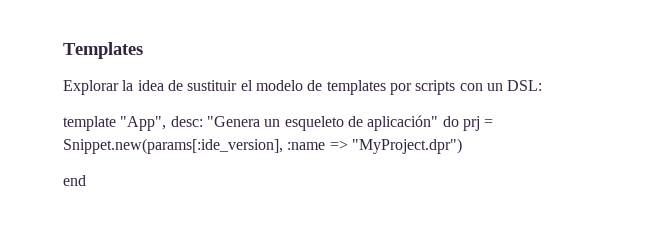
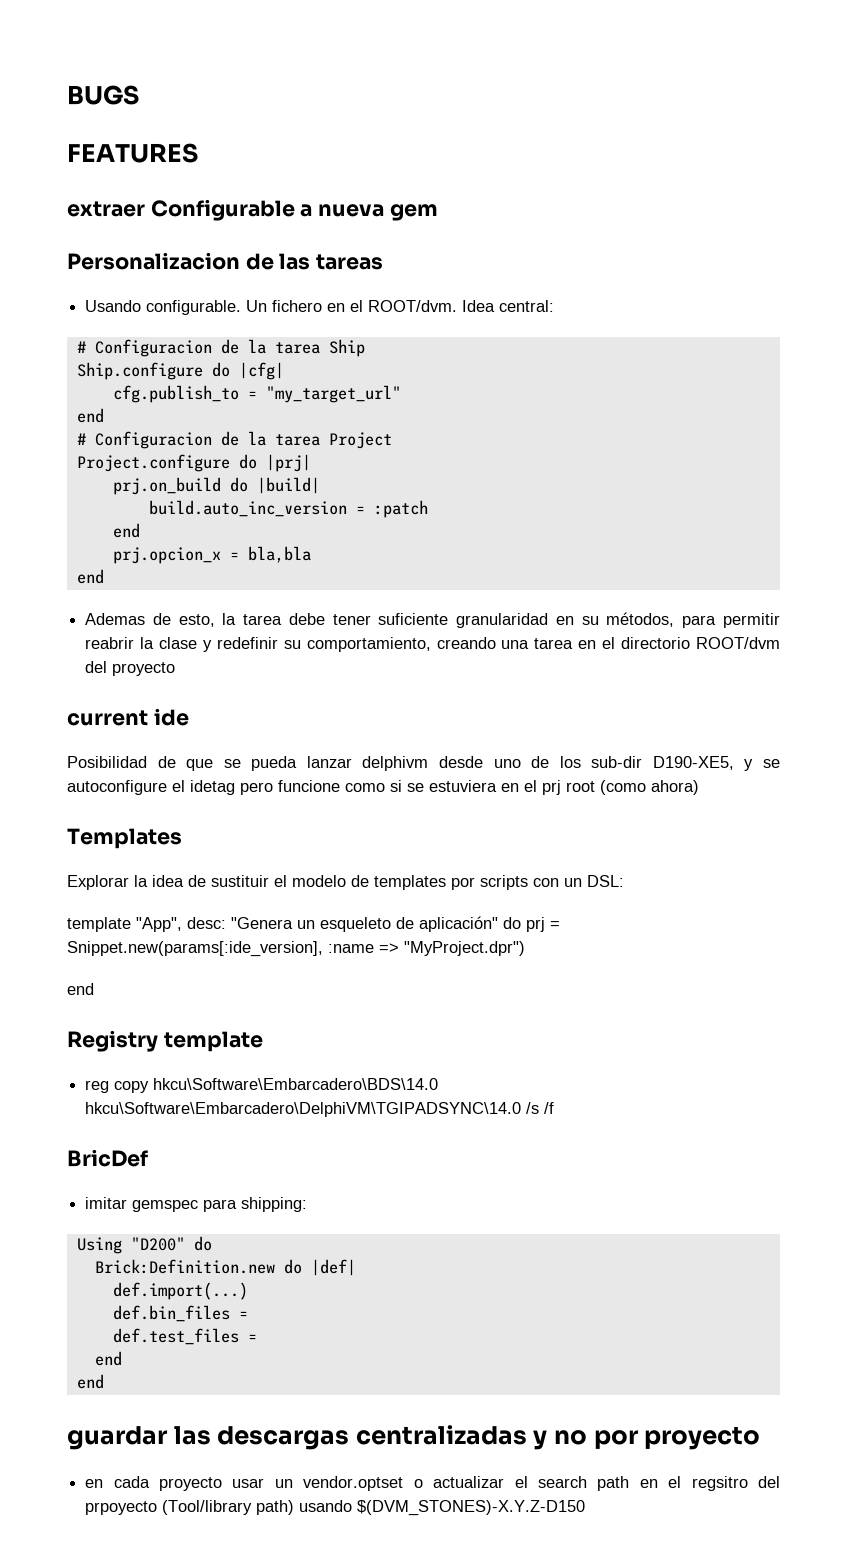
(63, 50) none -> [67,85,139,105] [67,143,198,163] [67,199,438,221] [67,252,384,270] [85,300,555,315] [76,339,365,357] [76,362,284,380] [112,385,401,403] [76,408,104,423] [76,431,392,449] [76,454,311,472] [112,477,320,495] [148,500,428,518] [112,523,140,538] [112,546,311,564] [76,569,104,584] [85,612,780,628] [85,637,781,652] [85,661,176,676] [67,708,189,726] [67,756,780,771] [67,780,699,795] BUGS // FEATURES // extraer Configurable a nueva gem // Personalizacion de las tareas // Usando configurable. Un fichero en el ROOT/dvm. Idea central: // # Configuracion de la tarea Ship // Ship.configure do |cfg| // cfg.publish_to = "my_target_url" // end // # Configuracion de la tarea Project // Project.configure do |prj| // prj.on_build do |build| // build.auto_inc_version = :patch // end // prj.opcion_x = bla,bla // end // Ademas de esto, la tarea debe tener suficiente granularidad en su métodos, para permitir reabrir la clase y redefinir su comportamiento, creando una tarea en el directorio ROOT/dvm del proyecto // current ide // Posibilidad de que se pueda lanzar delphivm desde uno de los sub-dir D190-XE5, y se autoconfigure el idetag pero funcione como si se estuviera en el prj root (como ahora) //
(86, 180) none -> [67,1030,263,1052] [85,1078,439,1093] [85,1102,555,1117] [67,1149,148,1167] [85,1197,308,1212] [76,1236,212,1254] [94,1259,356,1276] [112,1282,248,1300] [112,1305,248,1322] [112,1328,257,1345] [94,1351,122,1366] [76,1374,104,1389] [67,1425,761,1450] [85,1476,781,1491] [85,1500,586,1516] // Registry template // reg copy hkcu\Software\Embarcadero\BDS\14.0 hkcu\Software\Embarcadero\DelphiVM\TGIPADSYNC\14.0 /s /f // BricDef // imitar gemspec para shipping: // Using "D200" do // Brick:Definition.new do |def| // def.import(...) // def.bin_files = // def.test_files = // end // end // guardar las descargas centralizadas y no por proyecto // en cada proyecto usar un vendor.optset o actualizar el search path en el regsitro del prpoyecto (Tool/library path) usando $(DVM_STONES)-X.Y.Z-D150

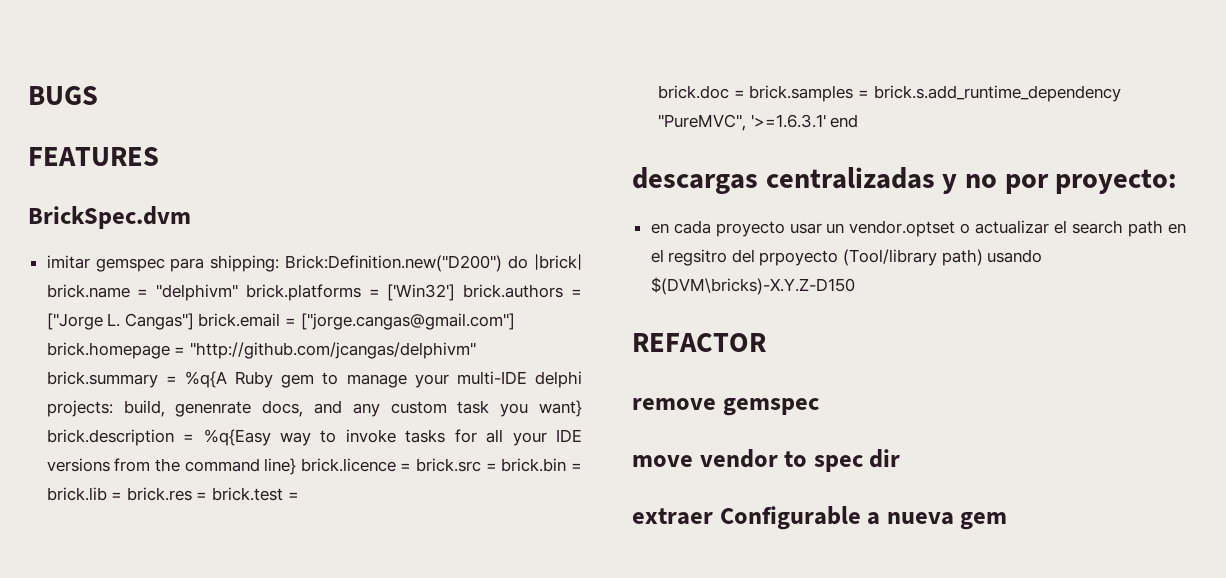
[67,199,438,221] [67,252,384,270] [85,300,555,315] [76,339,365,357] [76,362,284,380] [112,385,401,403] [76,408,104,423] [76,431,392,449] [76,454,311,472] [112,477,320,495] [148,500,428,518] [112,523,140,538] [112,546,311,564] [76,569,104,584] [85,612,780,628] [85,637,781,652] [85,661,176,676] [67,708,189,726] [67,756,780,771] [67,780,699,795] [67,828,182,849] [67,875,624,890] [67,916,560,932] [67,941,525,957] [67,983,94,995] [67,1030,263,1052] [85,1078,439,1093] [85,1102,555,1117] [67,1149,148,1167] extraer Configurable a nueva gem // Personalizacion de las tareas // Usando configurable. Un fichero en el ROOT/dvm. Idea central: // # Configuracion de la tarea Ship // Ship.configure do |cfg| // cfg.publish_to = "my_target_url" // end // # Configuracion de la tarea Project // Project.configure do |prj| // prj.on_build do |build| // build.auto_inc_version = :patch // end // prj.opcion_x = bla,bla // end // Ademas de esto, la tarea debe tener suficiente granularidad en su métodos, para permitir reabrir la clase y redefinir su comportamiento, creando una tarea en el directorio ROOT/dvm del proyecto // current ide // Posibilidad de que se pueda lanzar delphivm desde uno de los sub-dir D190-XE5, y se autoconfigure el idetag pero funcione como si se estuviera en el prj root (como ahora) // Templates // Explorar la idea de sustituir el modelo de templates por scripts con un DSL: // template "App", desc: "Genera un esqueleto de aplicación" do prj = Snippet.new(params[:ide_version], :name => "MyProject.dpr") // end // Registry template // reg copy hkcu\Software\Embarcadero\BDS\14.0 hkcu\Software\Embarcadero\DelphiVM\TGIPADSYNC\14.0 /s /f // BricDef -> [28,206,191,229] BrickSpec.dvm
[76,1236,212,1254] [94,1259,356,1276] [112,1282,248,1300] [112,1305,248,1322] [112,1328,257,1345] [94,1351,122,1366] [76,1374,104,1389] [67,1426,211,1450] // Using "D200" do // Brick:Definition.new do |def| // def.import(...) // def.bin_files = // def.test_files = // end // end // guardar las -> [285,254,582,272] [46,284,582,301] [46,313,515,330] [46,342,476,359] [46,371,582,388] [46,400,583,417] [46,429,582,446] [46,458,582,475] [46,487,299,501] [658,85,1121,102] [658,114,859,131] Brick:Definition.new("D200") do |brick| brick.name = "delphivm" brick.platforms = ['Win32'] brick.authors = ["Jorge L. Cangas"] brick.email = ["jorge.cangas@gmail.com"] brick.homepage = "http://github.com/jcangas/delphivm" brick.summary = %q{A Ruby gem to manage your multi-IDE delphi projects: build, genenrate docs, and any custom task you want} brick.description = %q{Easy way to invoke tasks for all your IDE versions from the command line} brick.licence = brick.src = brick.bin = brick.lib = brick.res = brick.test = // brick.doc = brick.samples = brick.s.add_runtime_dependency "PureMVC", '>=1.6.3.1' end //
[644,1426,761,1450] proyecto -> [1055,169,1178,194] proyecto:
[357,1500,586,1516] $(DVM_STONES)-X.Y.Z-D150 -> [650,277,855,295] [632,333,766,352] [632,398,819,416] [632,449,901,472] [632,506,1008,530] $(DVM\bricks)-X.Y.Z-D150 // REFACTOR // remove gemspec // move vendor to spec dir // extraer Configurable a nueva gem

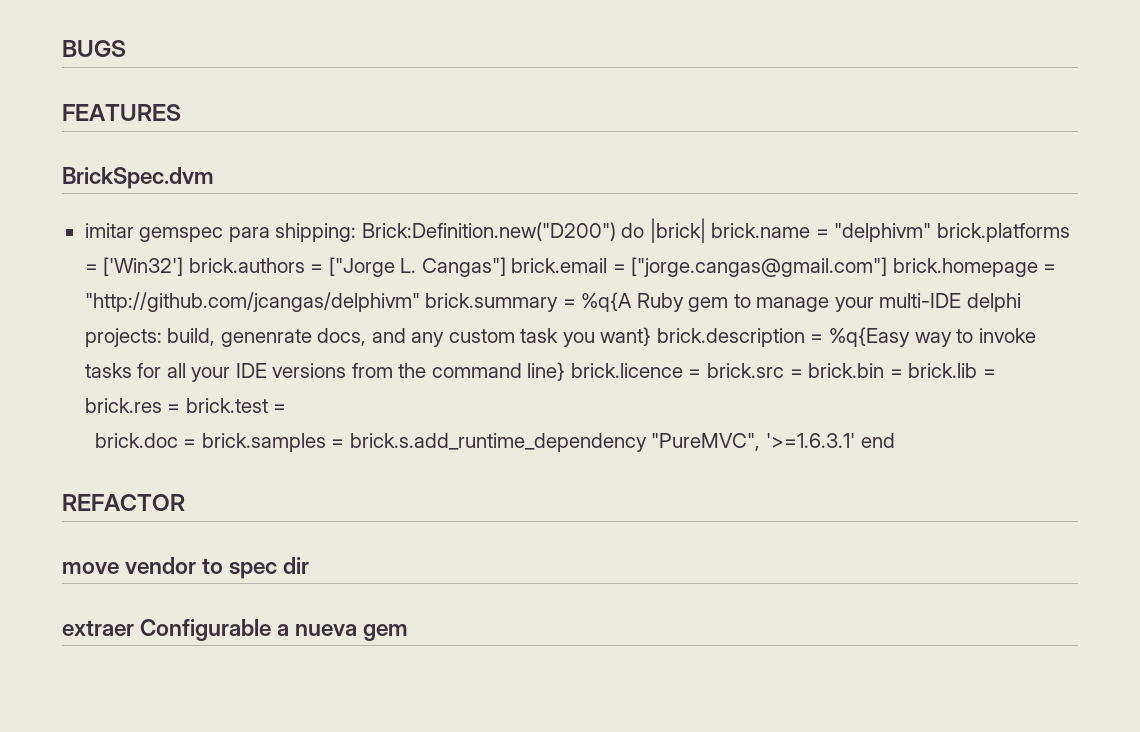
[632,167,1178,194] [650,220,1186,237] [650,249,1043,266] [650,277,855,295] // descargas centralizadas y no por proyecto: // en cada proyecto usar un vendor.optset o actualizar el search path en el regsitro del prpoyecto (Tool/library path) usando $(DVM\bricks)-X.Y.Z-D150 -> (895, 440) none
[632,398,819,416] // remove gemspec -> (185, 502) none

